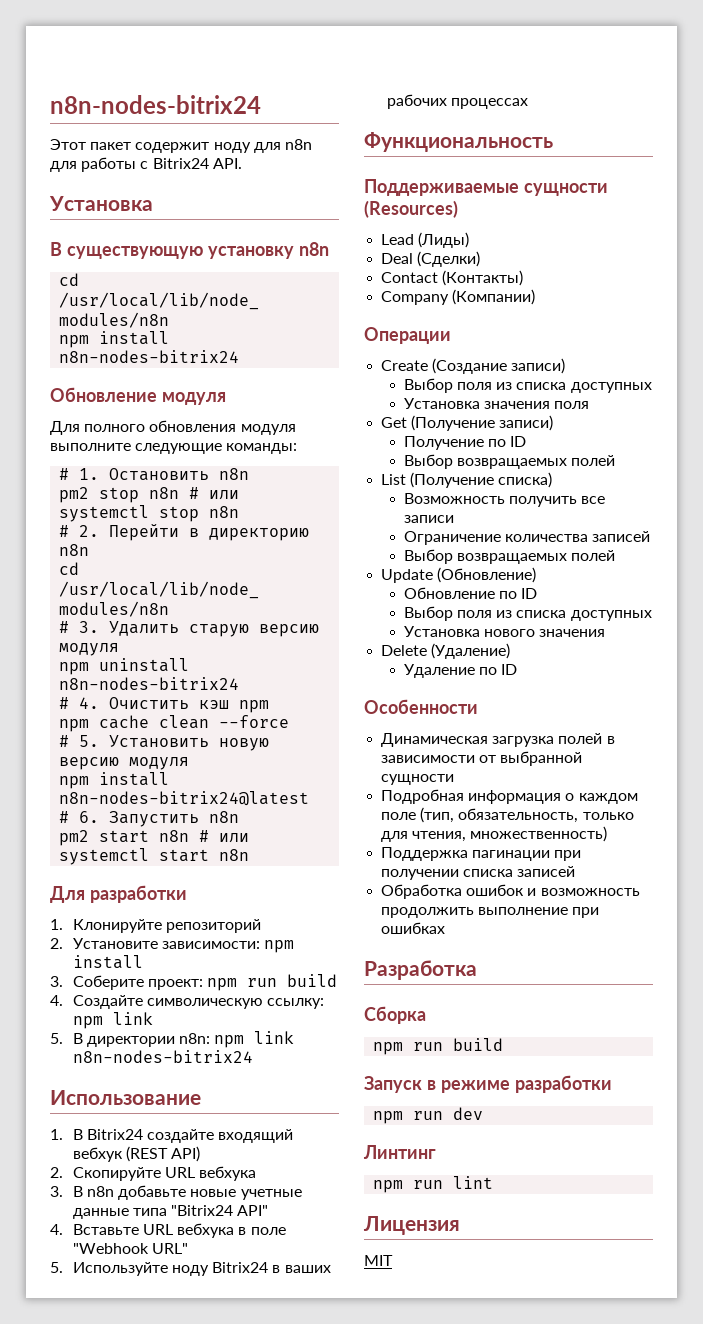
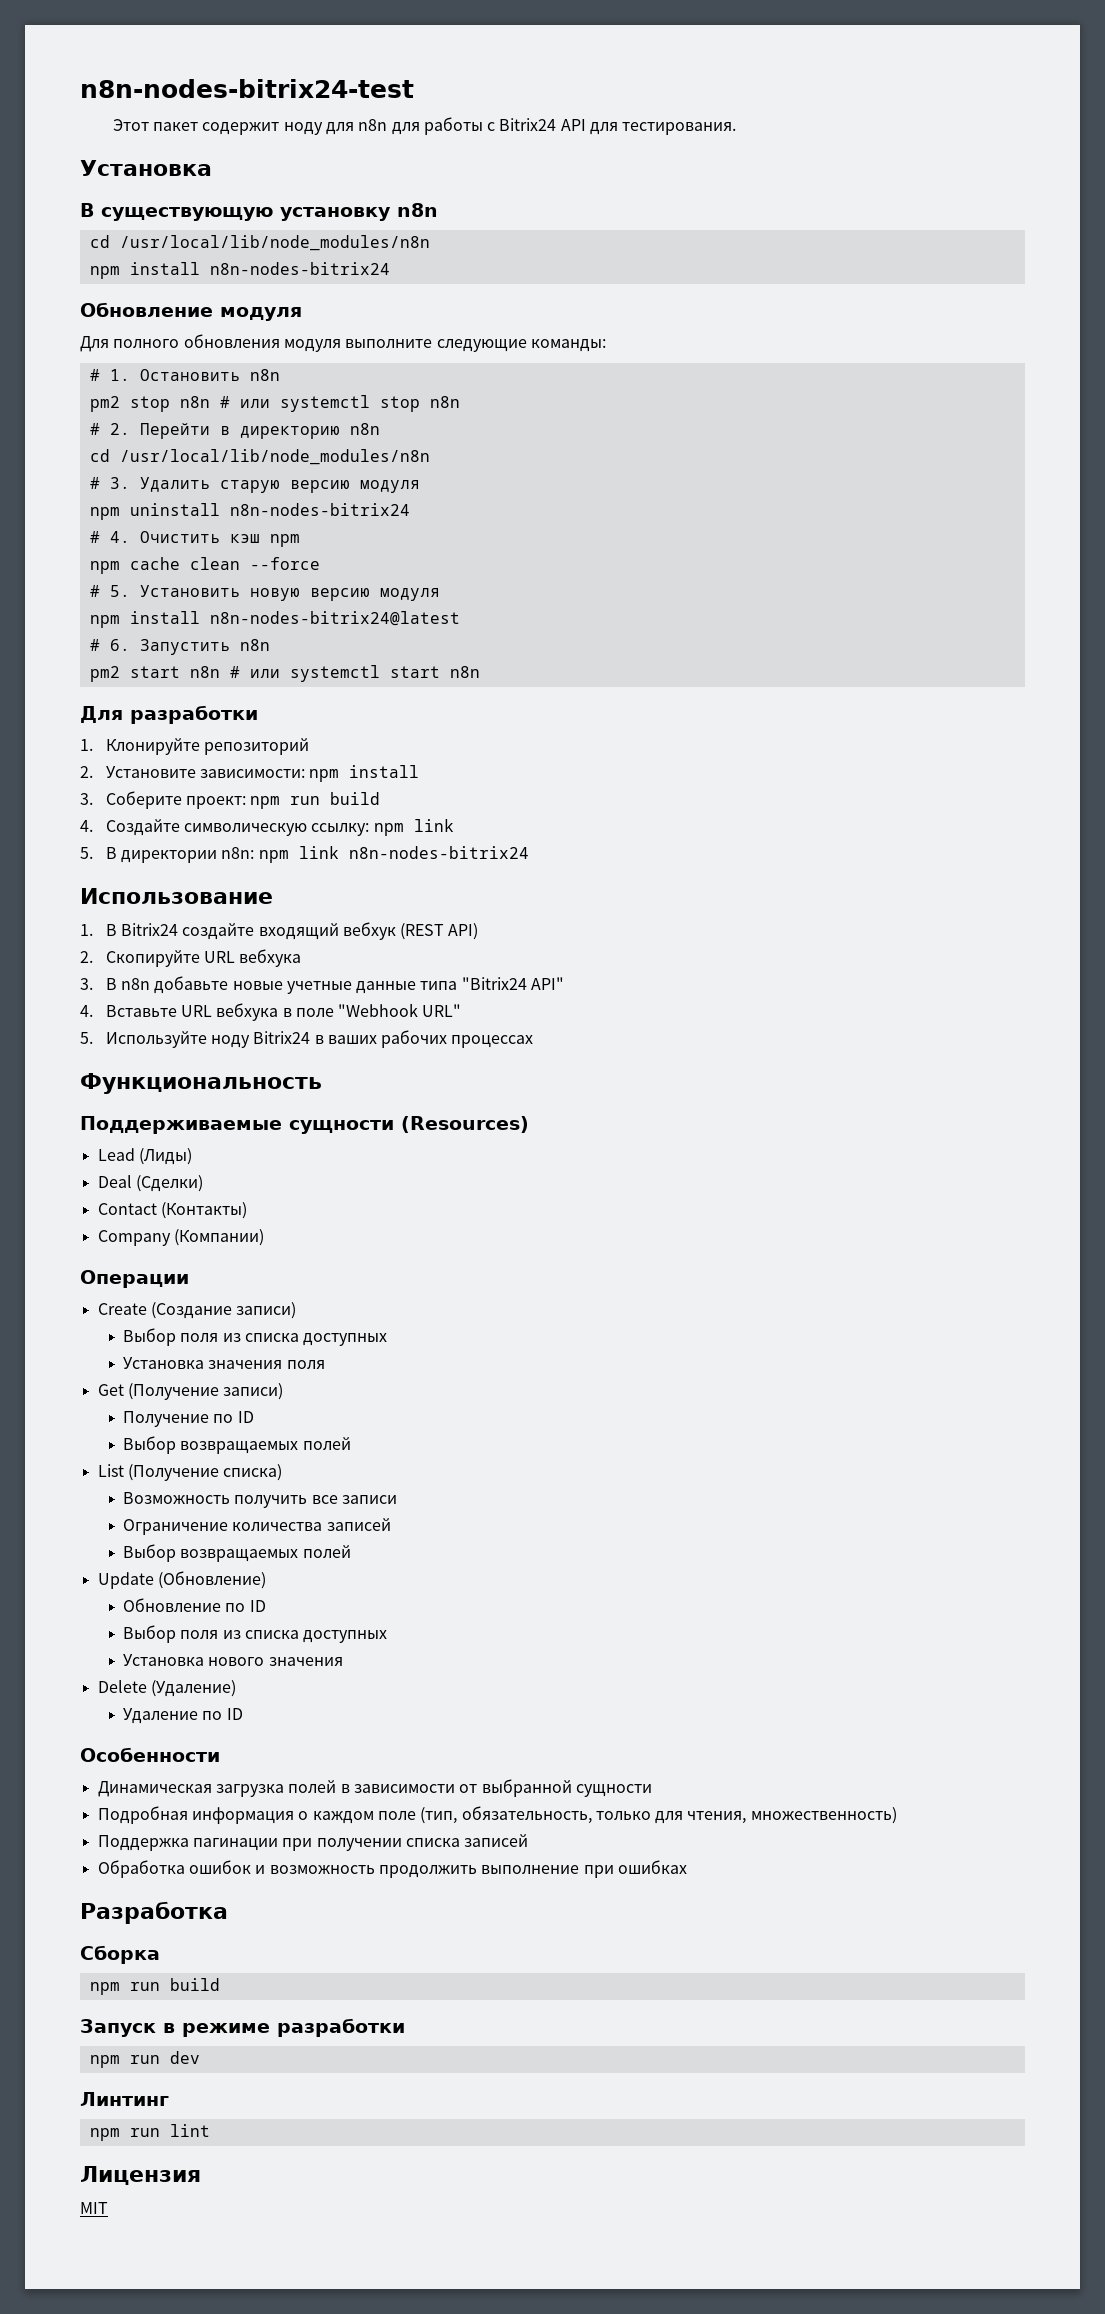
[50,95,261,114] n8n-nodes-bitrix24 -> [80,79,414,98] n8n-nodes-bitrix24-test
[212,158,242,169] API. -> [560,119,737,135] API для тестирования.

